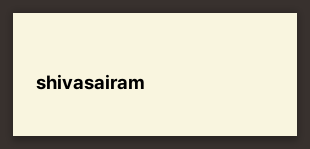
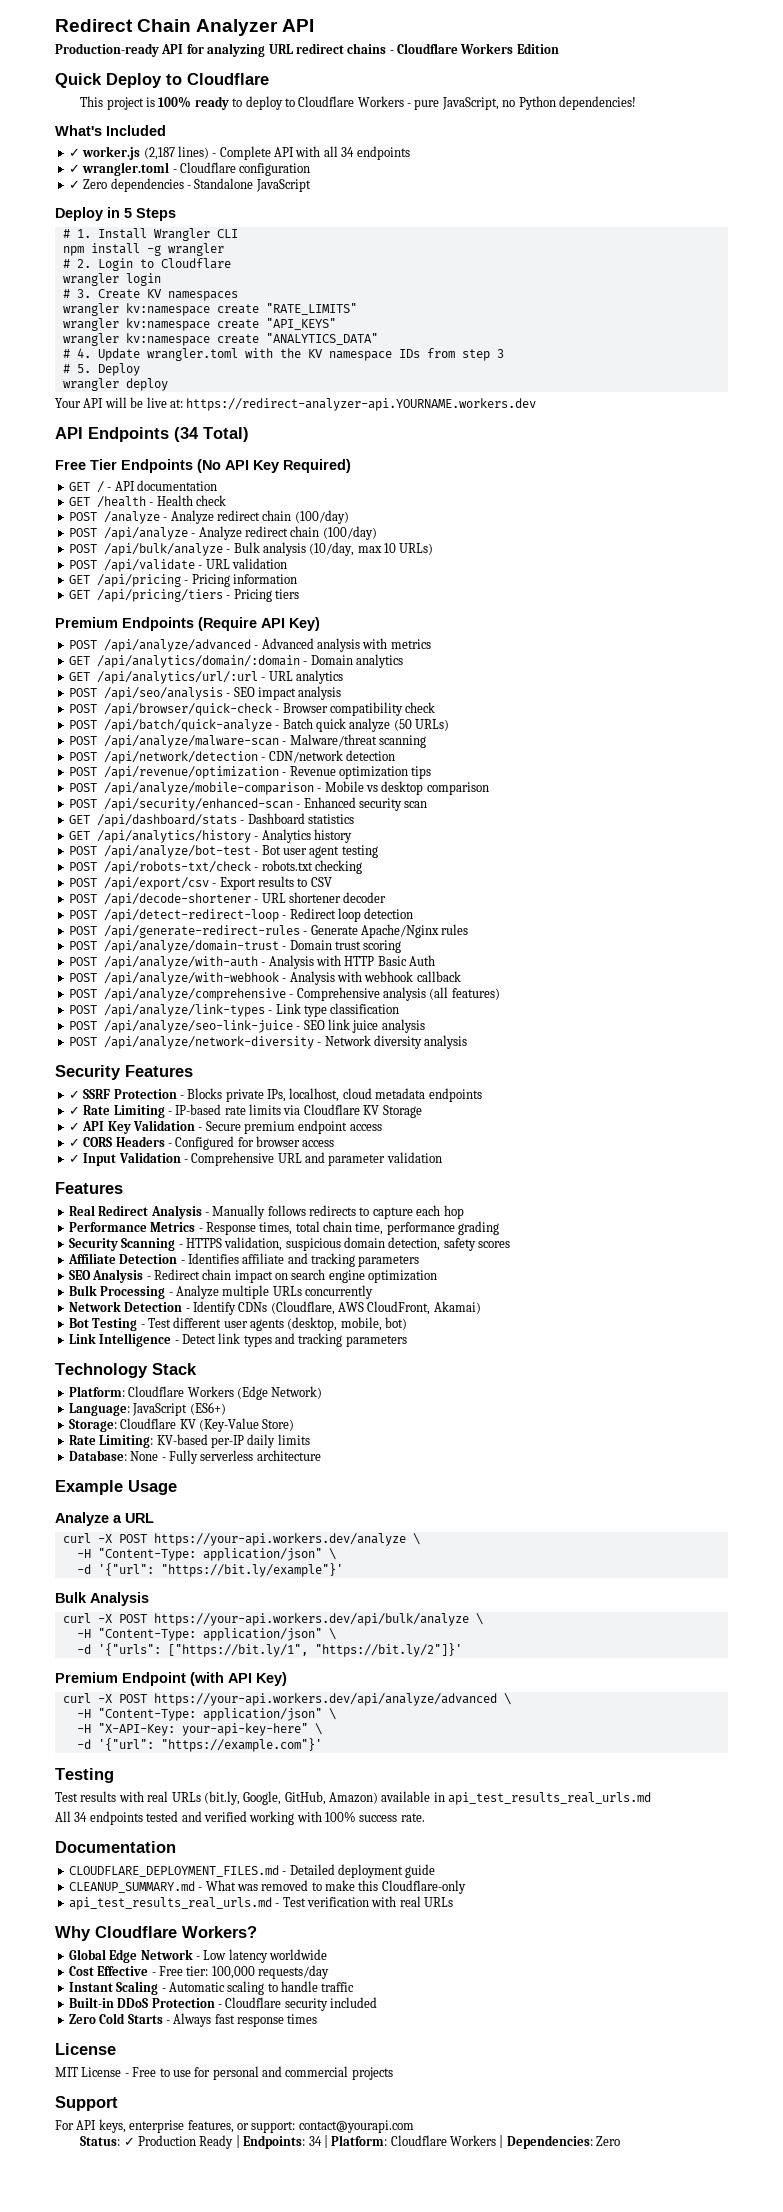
[36,74,145,90] shivasairam -> [55,19,315,36] [55,43,559,57] [55,73,269,88] [80,96,636,110] [55,125,166,136] [68,146,410,160] [68,162,311,176] [68,178,311,192] [55,207,176,221] [62,228,238,241] [62,243,224,256] [62,258,231,271] [62,273,161,286] [62,289,238,301] [62,303,357,316] [62,318,336,331] [62,333,378,346] [62,348,504,361] [62,363,140,376] [62,378,168,391] [55,397,537,411] [55,427,249,442] [55,459,351,473] [68,480,217,493] [68,495,226,508] [68,510,349,524] [68,526,377,540] [68,542,434,556] [68,558,287,572] [68,574,297,587] [68,589,299,602] [55,617,320,631] [68,638,431,652] [68,654,403,668] [68,670,343,684] [68,686,342,700] [68,702,436,716] [68,718,449,732] [68,734,426,748] [68,750,395,764] [68,766,432,779] [68,781,489,795] [68,797,428,811] [68,813,354,827] [68,829,352,843] [68,845,378,858] [68,860,362,874] [68,876,332,890] [68,892,387,906] [68,908,414,922] [68,924,469,938] [68,940,402,953] [68,955,435,969] [68,971,461,985] [68,987,500,1001] [68,1003,400,1017] [68,1019,425,1033] [68,1035,468,1049] [55,1065,193,1080] [68,1088,482,1102] [68,1104,422,1118] [68,1120,382,1134] [68,1136,335,1150] [68,1152,442,1166] [55,1182,123,1194] [68,1205,464,1219] [68,1221,500,1235] [68,1237,511,1251] [67,1253,420,1267] [68,1269,438,1283] [68,1285,373,1299] [68,1301,481,1315] [68,1317,408,1331] [68,1333,407,1347] [55,1363,197,1378] [68,1386,323,1400] [68,1402,226,1416] [68,1418,295,1432] [68,1434,310,1448] [68,1450,321,1464] [55,1480,177,1495] [55,1512,154,1526] [62,1533,420,1546] [76,1548,336,1561] [76,1563,343,1577] [55,1592,149,1606] [62,1613,483,1626] [76,1628,336,1641] [76,1643,462,1657] [55,1672,287,1686] [62,1693,511,1706] [76,1708,336,1721] [76,1723,322,1736] [76,1738,322,1752] [55,1768,114,1783] [55,1791,652,1805] [55,1811,425,1825] [55,1841,176,1853] [68,1864,436,1878] [68,1880,466,1894] [68,1896,453,1910] [55,1926,257,1941] [68,1949,327,1963] [68,1965,329,1979] [68,1981,355,1995] [68,1997,377,2011] [68,2013,318,2027] [55,2043,116,2055] [55,2066,393,2080] [55,2096,118,2111] [55,2119,414,2133] [80,2135,621,2149] Redirect Chain Analyzer API // Production-ready API for analyzing URL redirect chains - Cloudflare Workers Edition // Quick Deploy to Cloudflare // This project is 100% ready to deploy to Cloudflare Workers - pure JavaScript, no Python dependencies! // What's Included // ✓ worker.js (2,187 lines) - Complete API with all 34 endpoints // ✓ wrangler.toml - Cloudflare configuration // ✓ Zero dependencies - Standalone JavaScript // Deploy in 5 Steps // # 1. Install Wrangler CLI // npm install -g wrangler // # 2. Login to Cloudflare // wrangler login // # 3. Create KV namespaces // wrangler kv:namespace create "RATE_LIMITS" // wrangler kv:namespace create "API_KEYS" // wrangler kv:namespace create "ANALYTICS_DATA" // # 4. Update wrangler.toml with the KV namespace IDs from step 3 // # 5. Deploy // wrangler deploy // Your API will be live at: https://redirect-analyzer-api.YOURNAME.workers.dev // API Endpoints (34 Total) // Free Tier Endpoints (No API Key Required) // GET / - API documentation // GET /health - Health check // POST /analyze - Analyze redirect chain (100/day) // POST /api/analyze - Analyze redirect chain (100/day) // POST /api/bulk/analyze - Bulk analysis (10/day, max 10 URLs) // POST /api/validate - URL validation // GET /api/pricing - Pricing information // GET /api/pricing/tiers - Pricing tiers // Premium Endpoints (Require API Key) // POST /api/analyze/advanced - Advanced analysis with metrics // GET /api/analytics/domain/:domain - Domain analytics // GET /api/analytics/url/:url - URL analytics // POST /api/seo/analysis - SEO impact analysis // POST /api/browser/quick-check - Browser compatibility check // POST /api/batch/quick-analyze - Batch quick analyze (50 URLs) // POST /api/analyze/malware-scan - Malware/threat scanning // POST /api/network/detection - CDN/network detection // POST /api/revenue/optimization - Revenue optimization tips // POST /api/analyze/mobile-comparison - Mobile vs desktop comparison // POST /api/security/enhanced-scan - Enhanced security scan // GET /api/dashboard/stats - Dashboard statistics // GET /api/analytics/history - Analytics history // POST /api/analyze/bot-test - Bot user agent testing // POST /api/robots-txt/check - robots.txt checking // POST /api/export/csv - Export results to CSV // POST /api/decode-shortener - URL shortener decoder // POST /api/detect-redirect-loop - Redirect loop detection // POST /api/generate-redirect-rules - Generate Apache/Nginx rules // POST /api/analyze/domain-trust - Domain trust scoring // POST /api/analyze/with-auth - Analysis with HTTP Basic Auth // POST /api/analyze/with-webhook - Analysis with webhook callback // POST /api/analyze/comprehensive - Comprehensive analysis (all features) // POST /api/analyze/link-types - Link type classification // POST /api/analyze/seo-link-juice - SEO link juice analysis // POST /api/analyze/network-diversity - Network diversity analysis // Security Features // ✓ SSRF Protection - Blocks private IPs, localhost, cloud metadata endpoints // ✓ Rate Limiting - IP-based rate limits via Cloudflare KV Storage // ✓ API Key Validation - Secure premium endpoint access // ✓ CORS Headers - Configured for browser access // ✓ Input Validation - Comprehensive URL and parameter validation // Features // Real Redirect Analysis - Manually follows redirects to capture each hop // Performance Metrics - Response times, total chain time, performance grading // Security Scanning - HTTPS validation, suspicious domain detection, safety scores // Affiliate Detection - Identifies affiliate and tracking parameters // SEO Analysis - Redirect chain impact on search engine optimization // Bulk Processing - Analyze multiple URLs concurrently // Network Detection - Identify CDNs (Cloudflare, AWS CloudFront, Akamai) // Bot Testing - Test different user agents (desktop, mobile, bot) // Link Intelligence - Detect link types and tracking parameters // Technology Stack // Platform: Cloudflare Workers (Edge Network) // Language: JavaScript (ES6+) // Storage: Cloudflare KV (Key-Value Store) // Rate Limiting: KV-based per-IP daily limits // Database: None - Fully serverless architecture // Example Usage // Analyze a URL // curl -X POST https://your-api.workers.dev/analyze \ // -H "Content-Type: application/json" \ // -d '{"url": "https://bit.ly/example"}' // Bulk Analysis // curl -X POST https://your-api.workers.dev/api/bulk/analyze \ // -H "Content-Type: application/json" \ // -d '{"urls": ["https://bit.ly/1", "https://bit.ly/2"]}' // Premium Endpoint (with API Key) // curl -X POST https://your-api.workers.dev/api/analyze/advanced \ // -H "Content-Type: application/json" \ // -H "X-API-Key: your-api-key-here" \ // -d '{"url": "https://example.com"}' // Testing // Test results with real URLs (bit.ly, Google, GitHub, Amazon) available in api_test_results_real_urls.md // All 34 endpoints tested and verified working with 100% success rate. // Documentation // CLOUDFLARE_DEPLOYMENT_FILES.md - Detailed deployment guide // CLEANUP_SUMMARY.md - What was removed to make this Cloudflare-only // api_test_results_real_urls.md - Test verification with real URLs // Why Cloudflare Workers? // Global Edge Network - Low latency worldwide // Cost Effective - Free tier: 100,000 requests/day // Instant Scaling - Automatic scaling to handle traffic // Built-in DDoS Protection - Cloudflare security included // Zero Cold Starts - Always fast response times // License // MIT License - Free to use for personal and commercial projects // Support // For API keys, enterprise features, or support: contact@yourapi.com // Status: ✓ Production Ready | Endpoints: 34 | Platform: Cloudflare Workers | Dependencies: Zero

